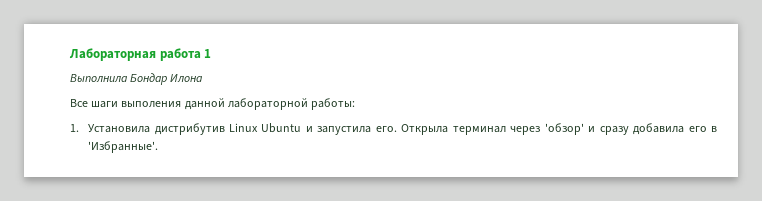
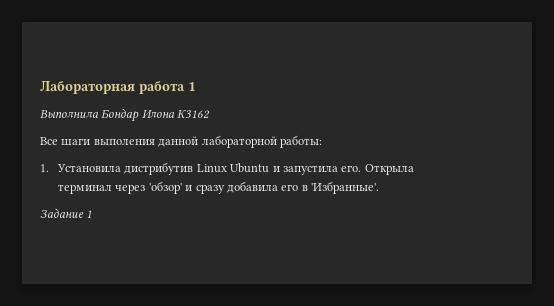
(204, 78) none -> [177,110,211,119] К3162
(159, 147) none -> [40,208,93,218] // Задание 1

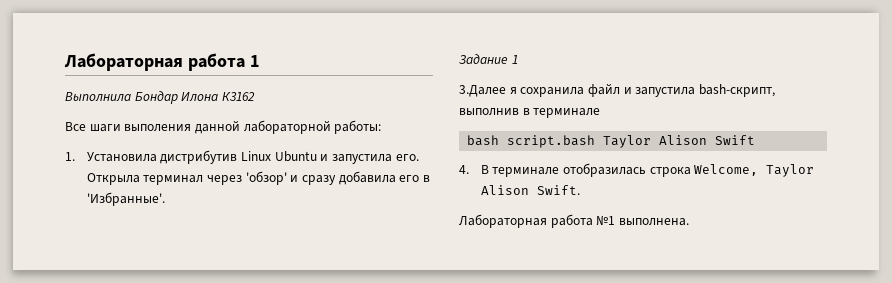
(93, 214) none -> [459,83,775,97] [459,108,601,118] [467,135,756,148] [459,163,815,177] [480,185,580,195] [459,214,689,228] // 3.Далее я сохранила файл и запустила bash-скрипт, выполнив в терминале // bash script.bash Taylor Alison Swift // 4. В терминале отобразилась строка Welcome, Taylor Alison Swift. // Лабораторная работа №1 выполнена.

